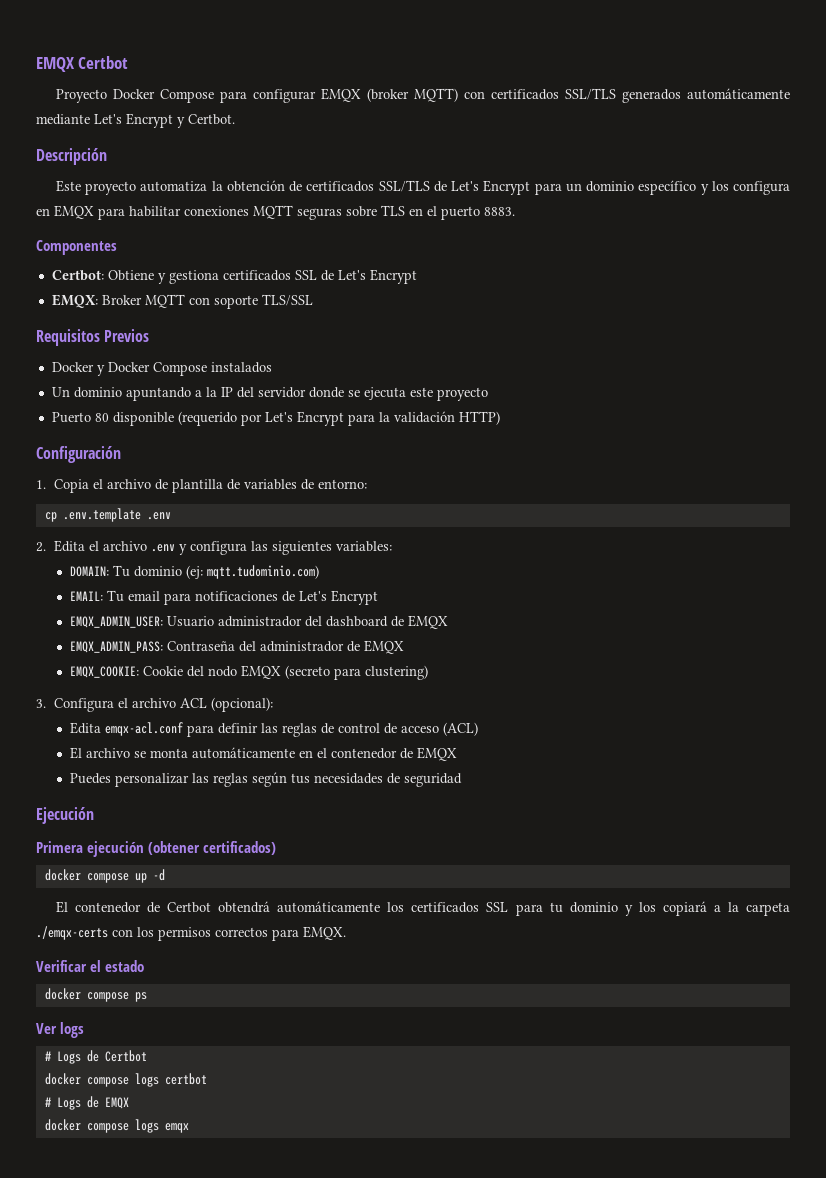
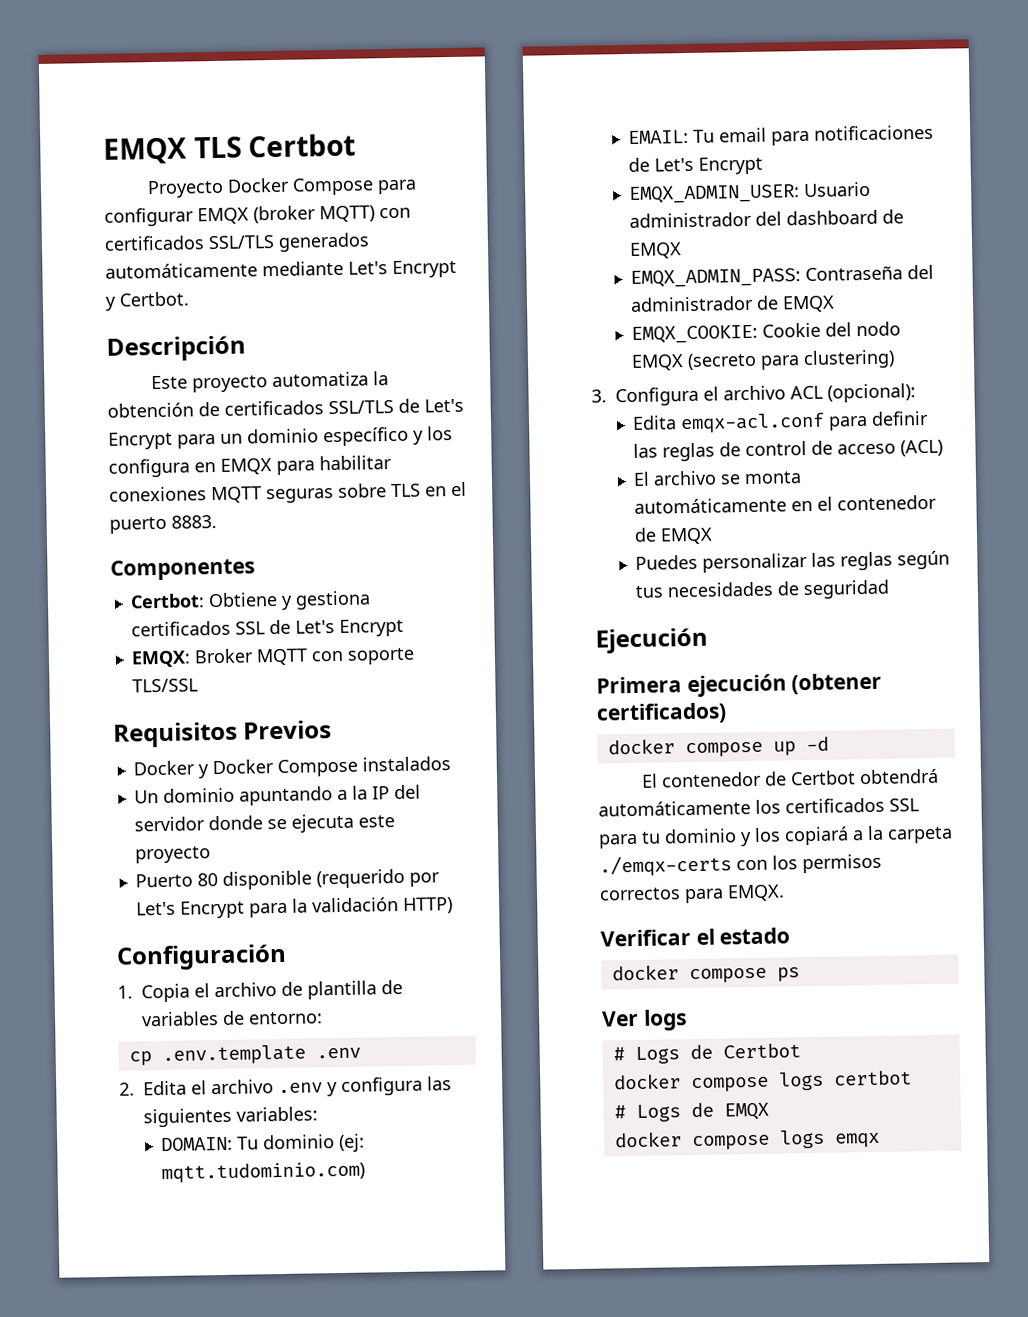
[36,57,75,72] EMQX -> [103,136,242,165] EMQX TLS

